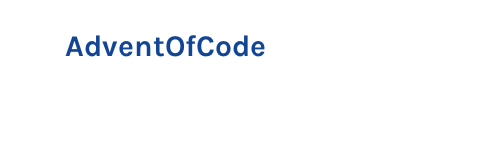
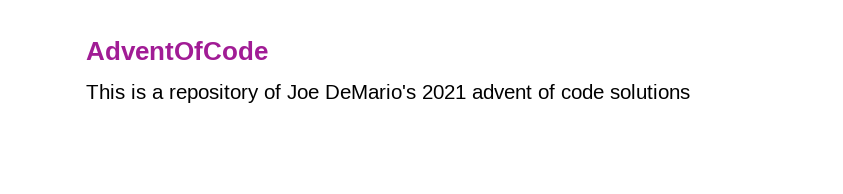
(266, 46) none -> [86,84,690,103] // This is a repository of Joe DeMario's 2021 advent of code solutions

